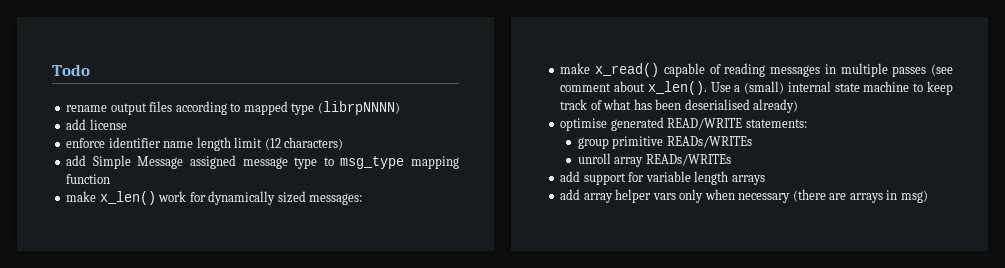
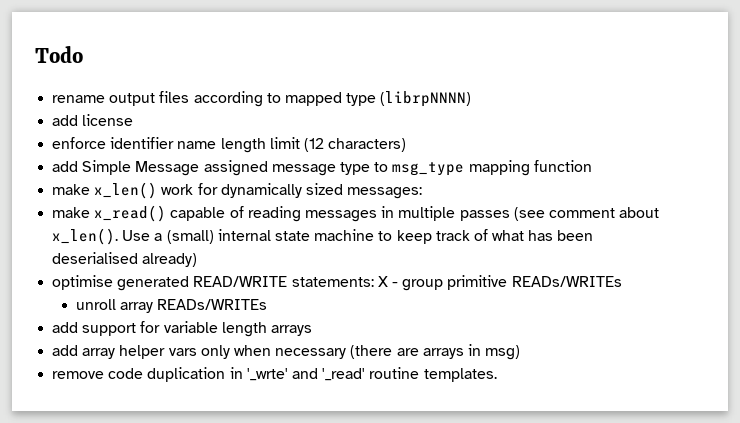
(807, 123) // -> [377,276,398,287] X -
(928, 196) none -> [52,367,497,382] // remove code duplication in '_wrte' and '_read' routine templates.

